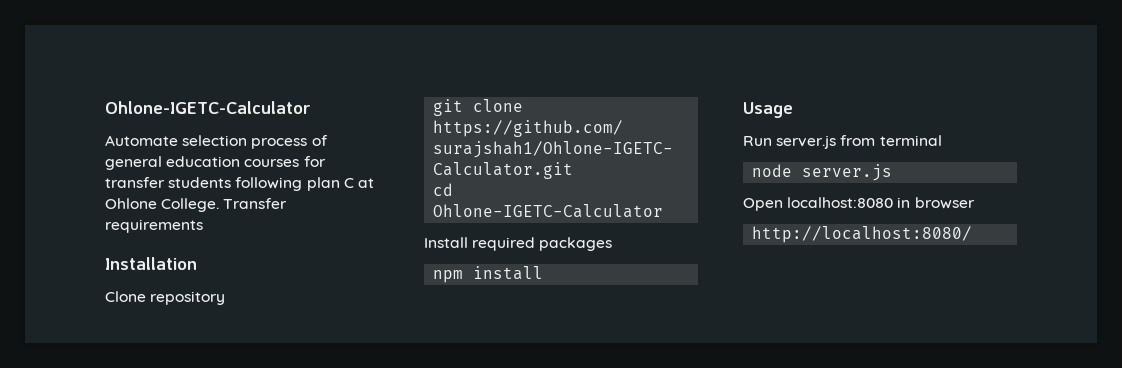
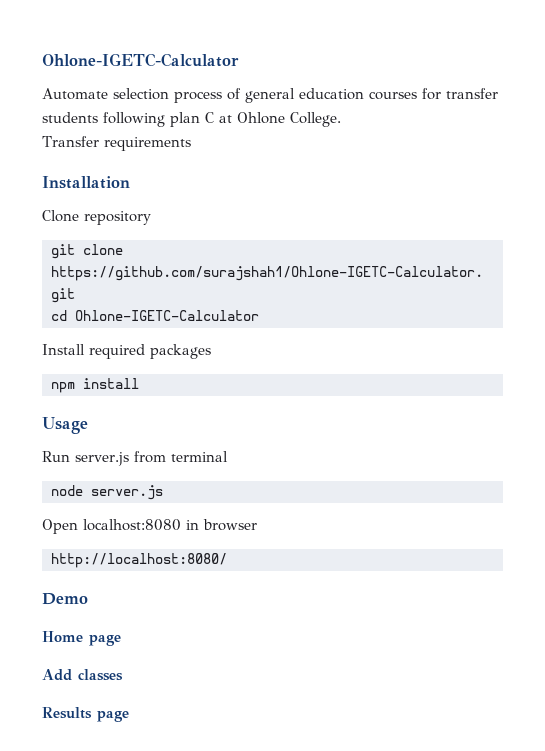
(220, 205) none -> (341, 119) //
(973, 234) none -> [42,593,88,605] [42,631,121,646] [42,669,123,681] [42,707,129,722] // Demo // Home page // Add classes // Results page

